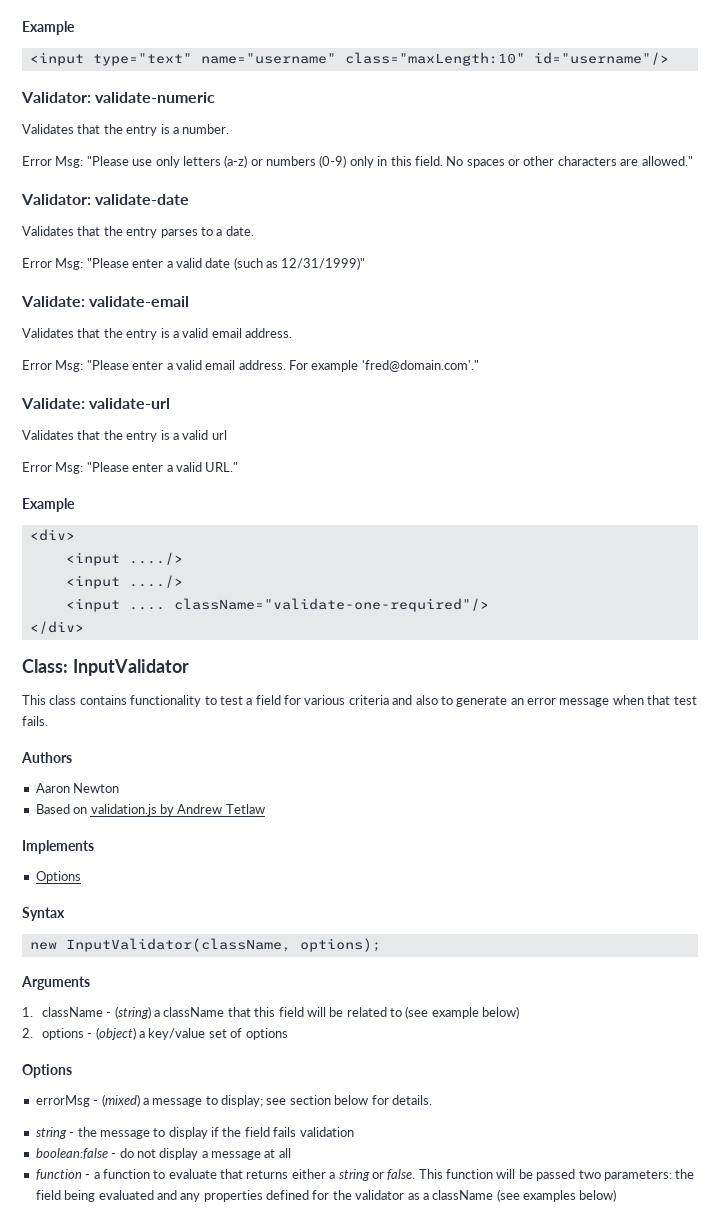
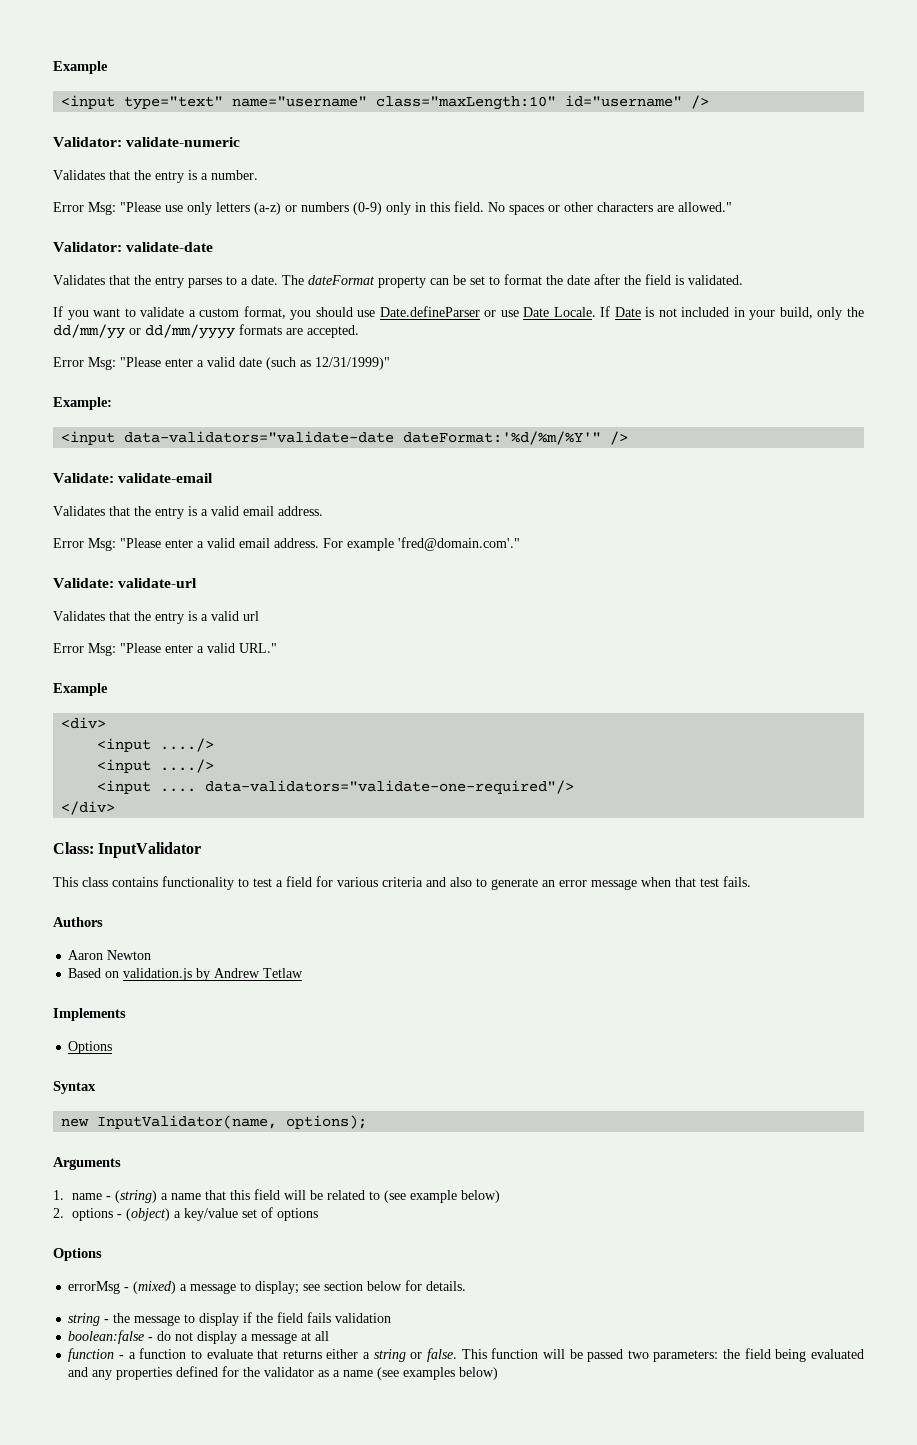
[533,52,669,65] id="username"/> -> [565,95,710,109] id="username" />
(254, 231) none -> [282,274,743,288] [53,306,864,320] [53,324,359,339] The dateFormat property can be set to format the date after the field is validated. // If you want to validate a custom format, you should use Date.defineParser or use Date Locale. If Date is not included in your build, only the dd/mm/yy or dd/mm/yyyy formats are accepted.
(366, 263) none -> [53,397,112,410] [61,431,629,445] // Example: // <input data-validators="validate-date dateFormat:'%d/%m/%Y'" />
[173,598,489,612] className="validate-one-required"/> -> [205,780,575,794] data-validators="validate-one-required"/>
[65,938,291,952] InputValidator(className, -> [97,1115,278,1129] InputValidator(name,
[41,1007,103,1017] className -> [71,1193,102,1200] name
[163,1007,225,1017] className -> [170,1193,201,1200] name
[432,1190,494,1200] className -> [343,1370,374,1377] name

